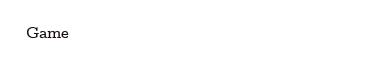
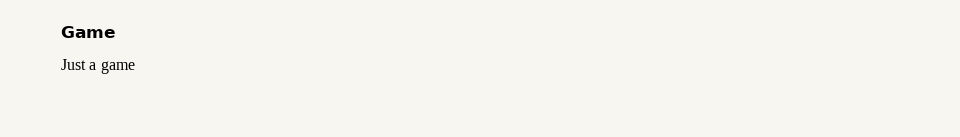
(69, 32) none -> [61,59,135,74] // Just a game

